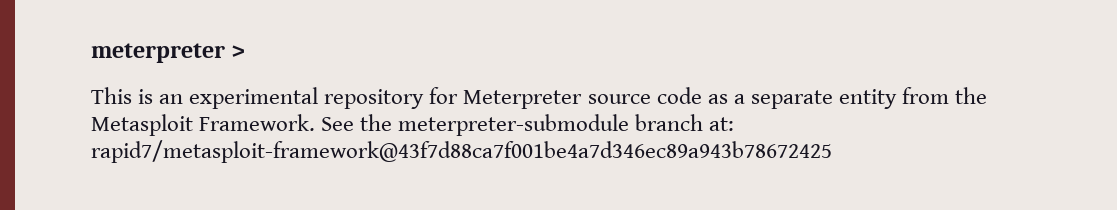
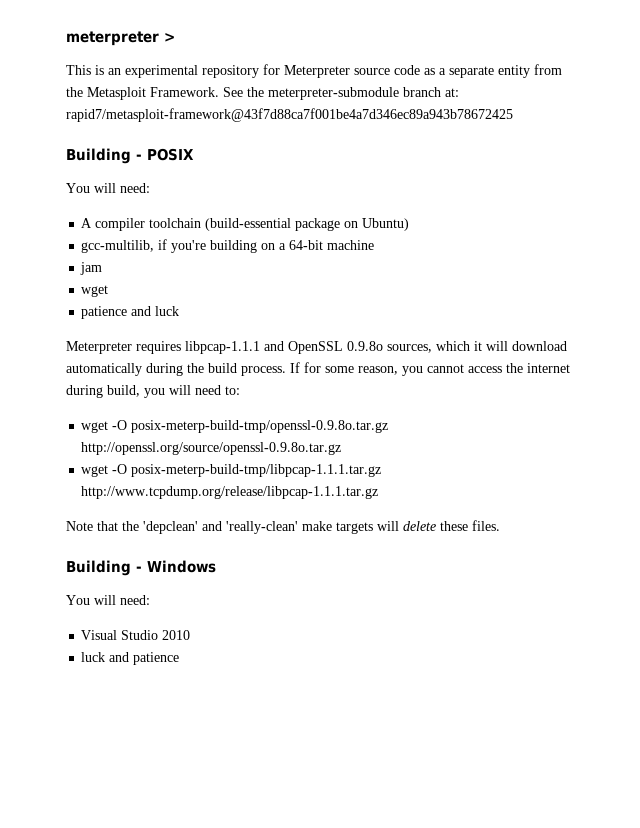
(832, 151) none -> [66,148,194,164] [66,183,150,193] [81,218,410,231] [81,239,375,253] [80,262,103,275] [81,285,109,297] [81,306,180,319] [66,341,567,354] [66,362,570,376] [66,385,240,398] [81,420,389,433] [81,442,342,455] [81,464,382,477] [81,486,379,499] [66,520,500,534] [66,560,216,576] [66,595,150,605] [81,630,191,640] [81,652,180,665] // Building - POSIX // You will need: // A compiler toolchain (build-essential package on Ubuntu) // gcc-multilib, if you're building on a 64-bit machine // jam // wget // patience and luck // Meterpreter requires libpcap-1.1.1 and OpenSSL 0.9.8o sources, which it will download automatically during the build process. If for some reason, you cannot access the internet during build, you will need to: // wget -O posix-meterp-build-tmp/openssl-0.9.8o.tar.gz http://openssl.org/source/openssl-0.9.8o.tar.gz // wget -O posix-meterp-build-tmp/libpcap-1.1.1.tar.gz http://www.tcpdump.org/release/libpcap-1.1.1.tar.gz // Note that the 'depclean' and 'really-clean' make targets will delete these files. // Building - Windows // You will need: // Visual Studio 2010 // luck and patience

